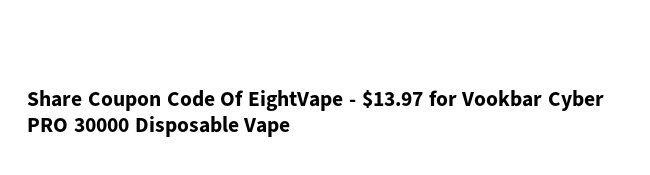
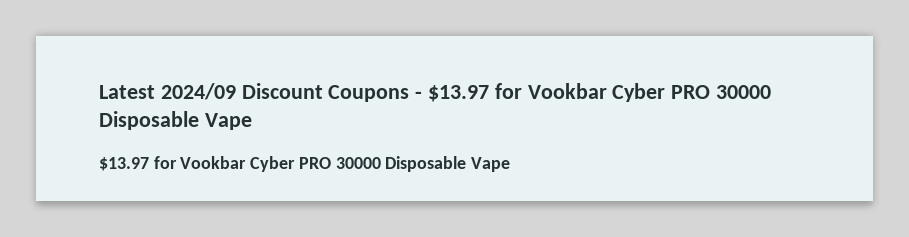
[27,90,344,111] Share Coupon Code Of EightVape -> [99,83,410,102] Latest 2024/09 Discount Coupons
(291, 127) none -> [99,156,511,172] // $13.97 for Vookbar Cyber PRO 30000 Disposable Vape

